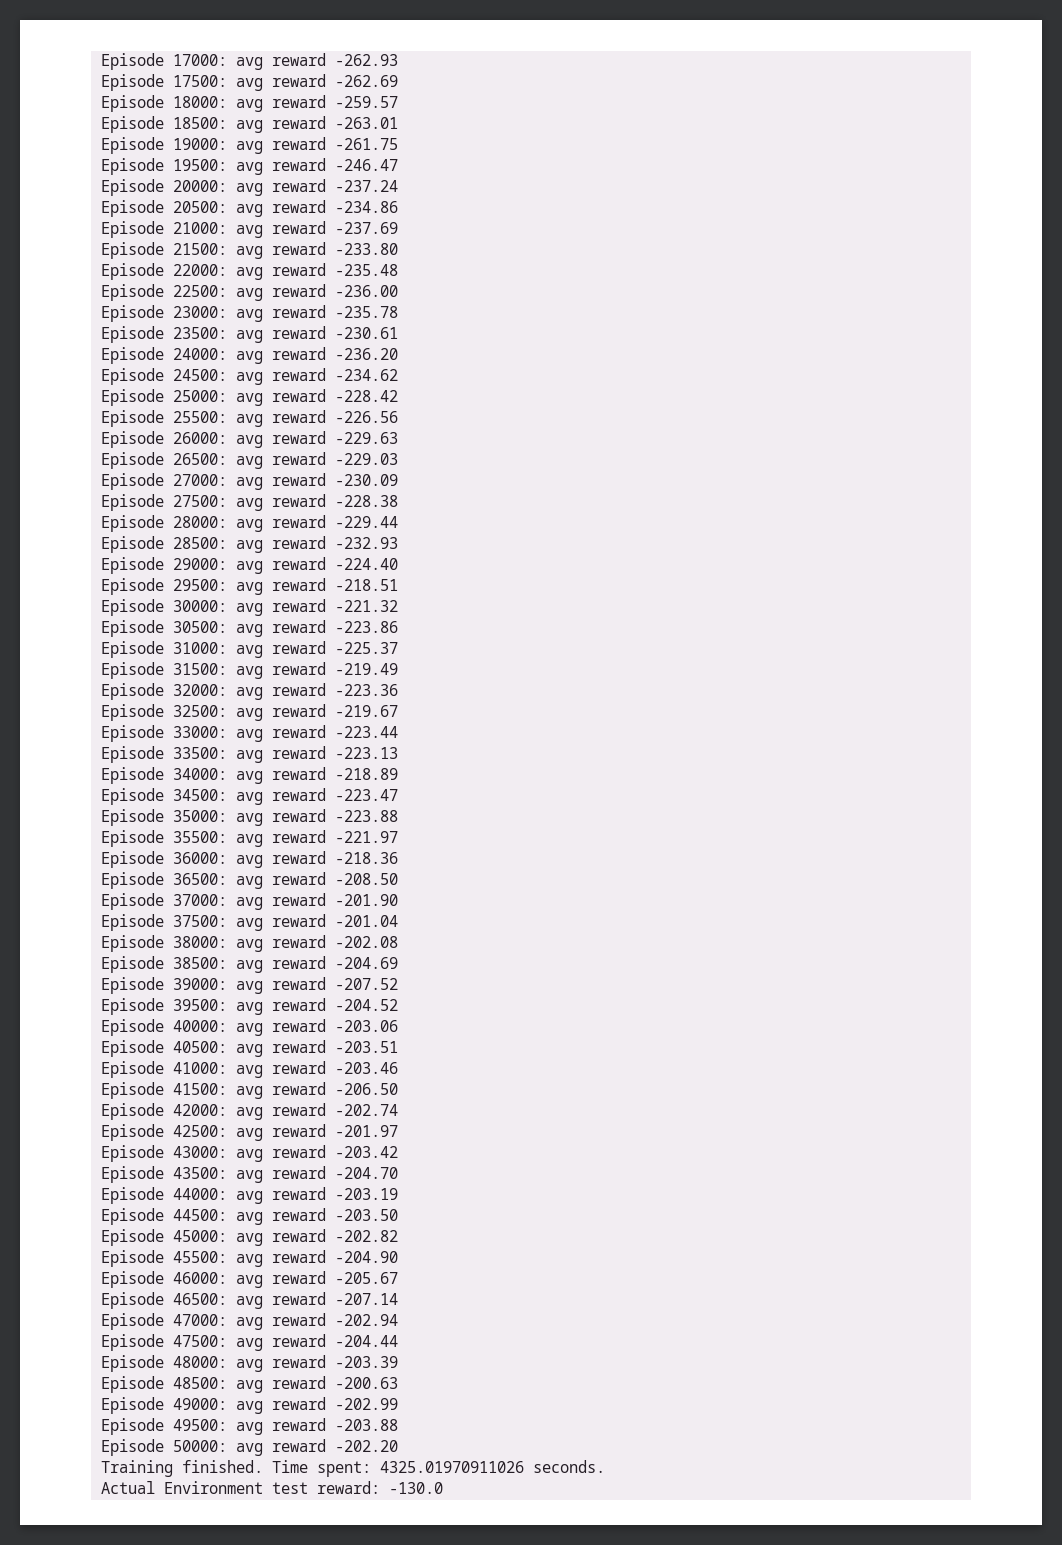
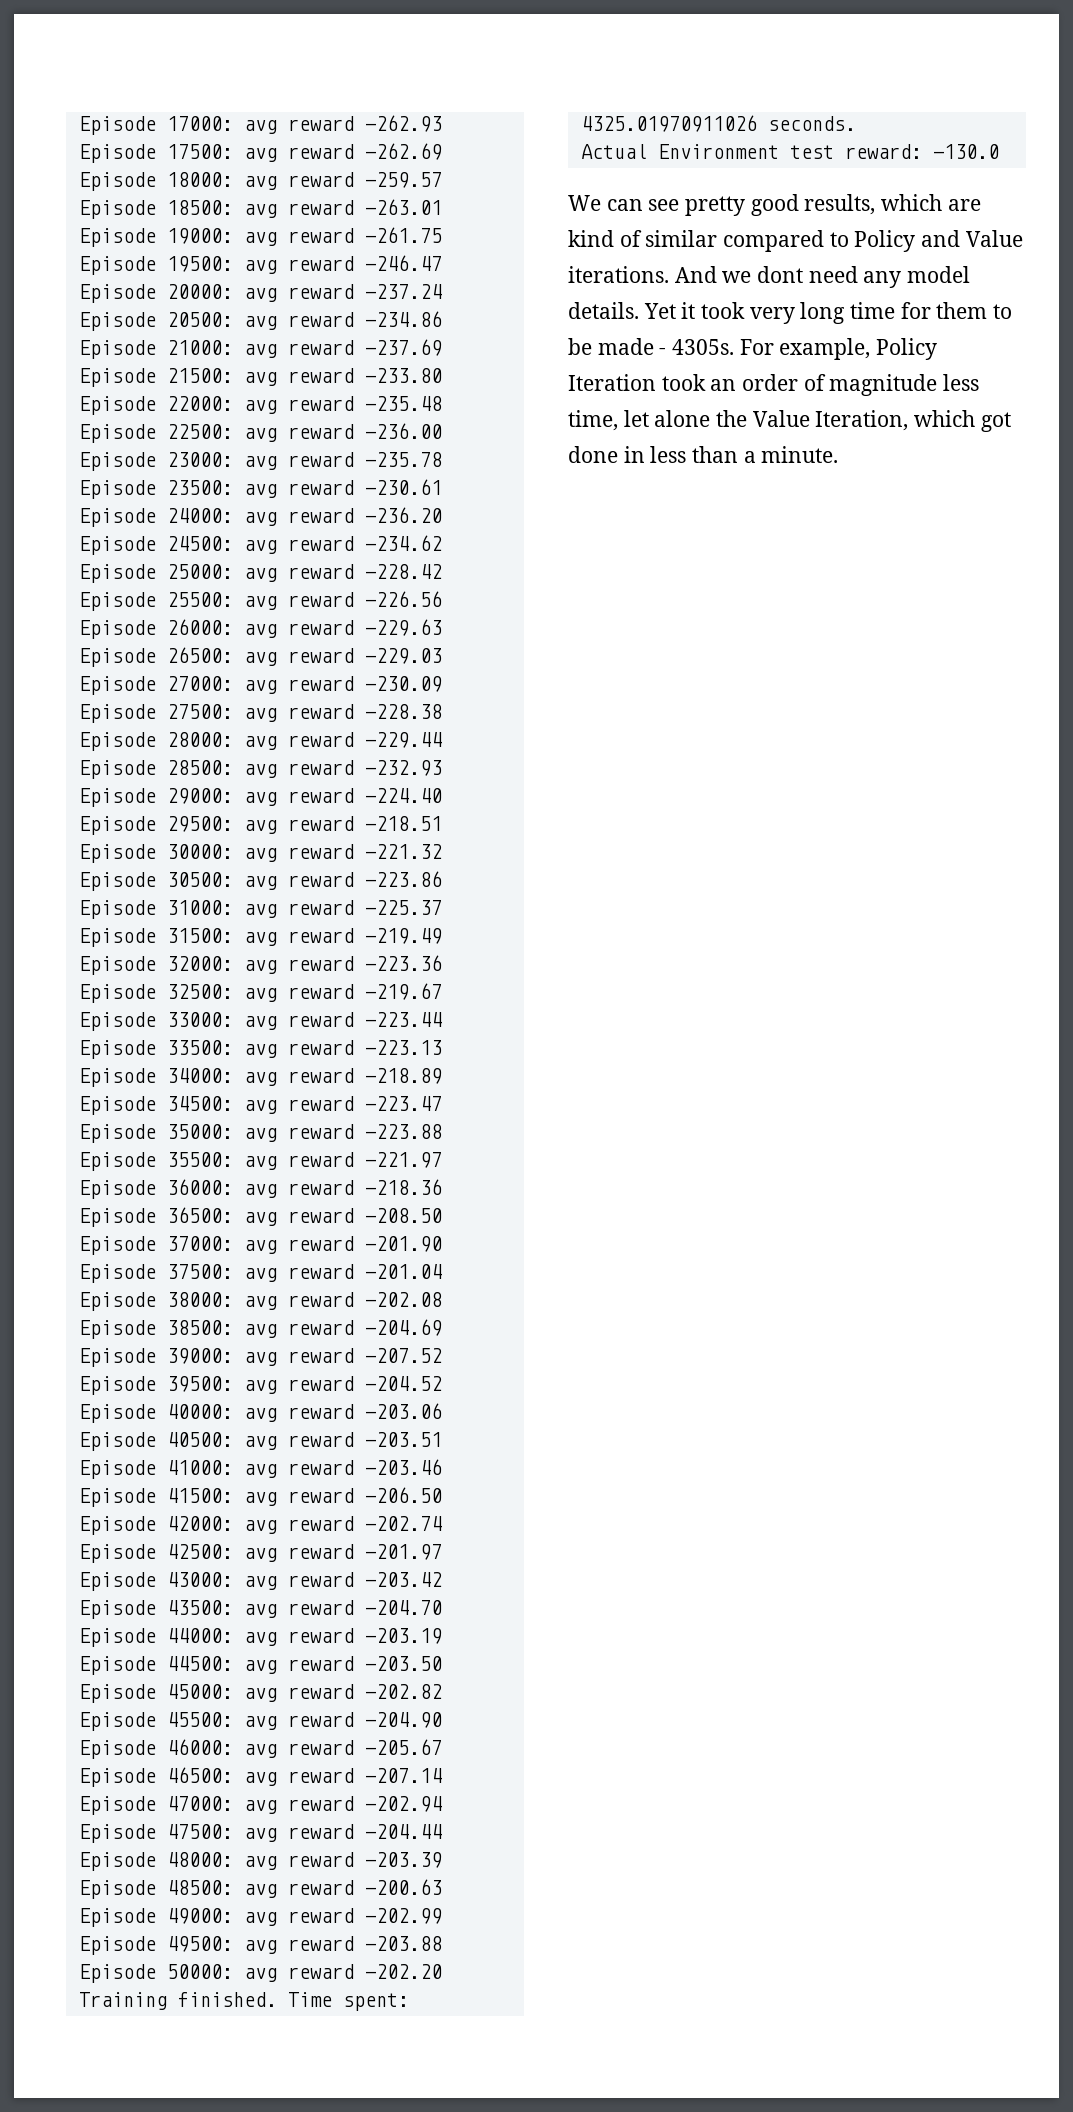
(443, 1488) none -> [568,194,981,216] [568,230,1023,252] [568,266,971,288] [568,302,1013,324] [568,338,938,360] [568,374,980,396] [568,410,1011,432] [568,446,839,463] // We can see pretty good results, which are kind of similar compared to Policy and Value iterations. And we dont need any model details. Yet it took very long time for them to be made - 4305s. For example, Policy Iteration took an order of magnitude less time, let alone the Value Iteration, which got done in less than a minute.

